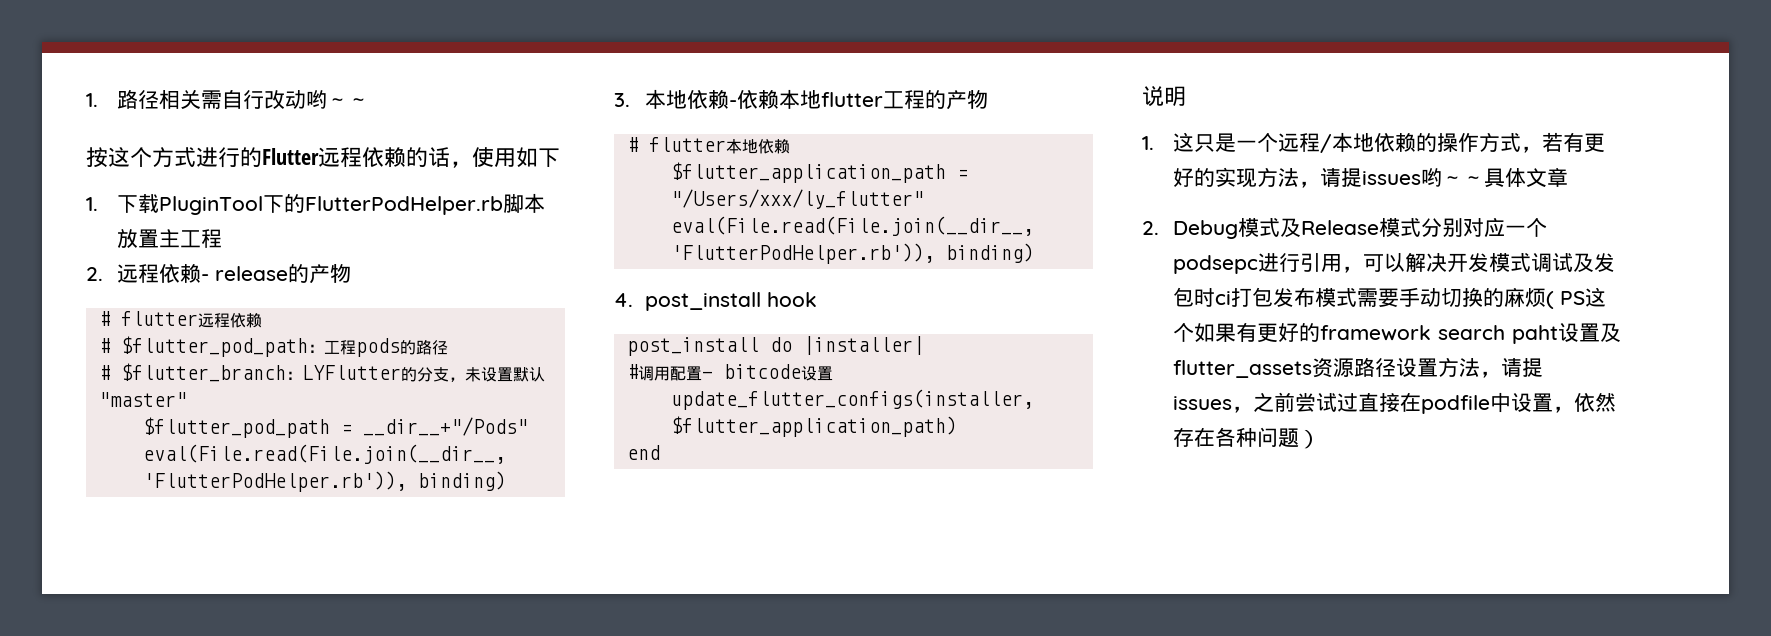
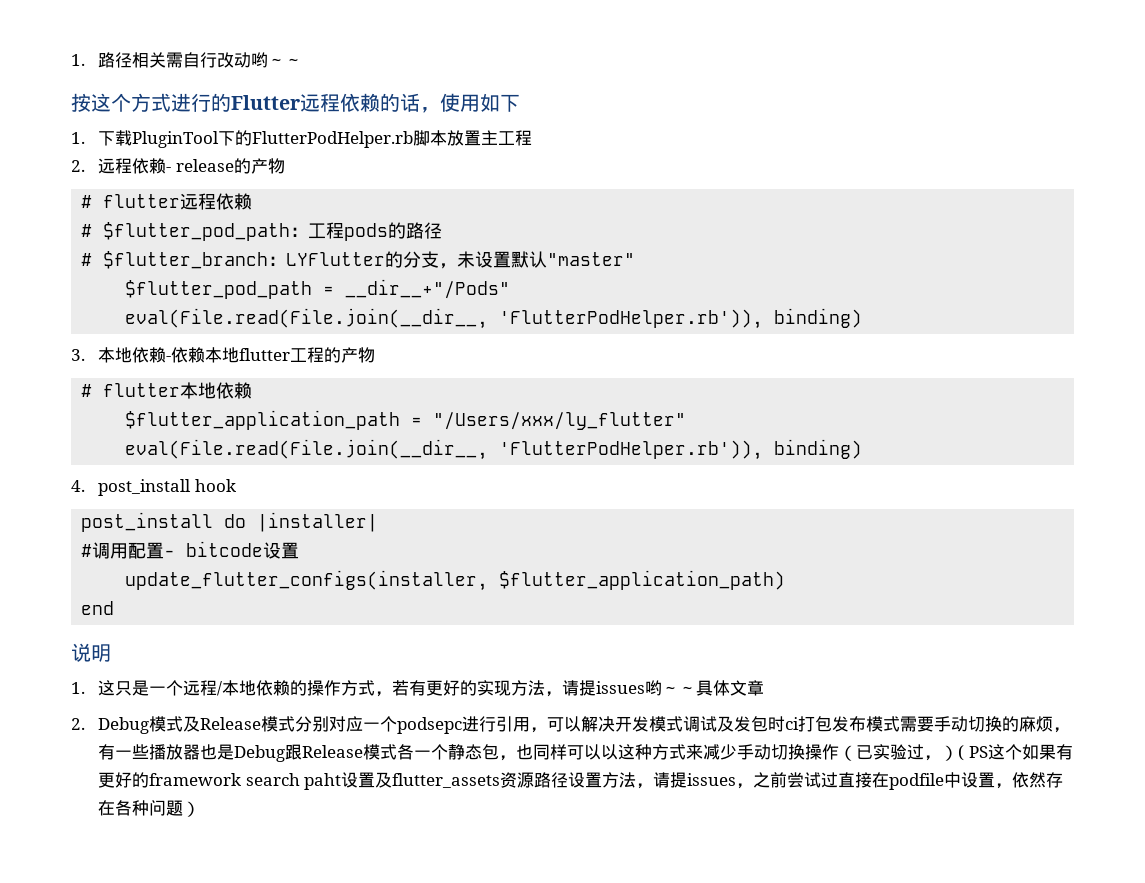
(1546, 297) none -> [1053,727,1071,733] [98,744,959,762] ，有一些播放器也是Debug跟Release模式各一个静态包，也同样可以以这种方式来减少手动切换操作（已实验过，）

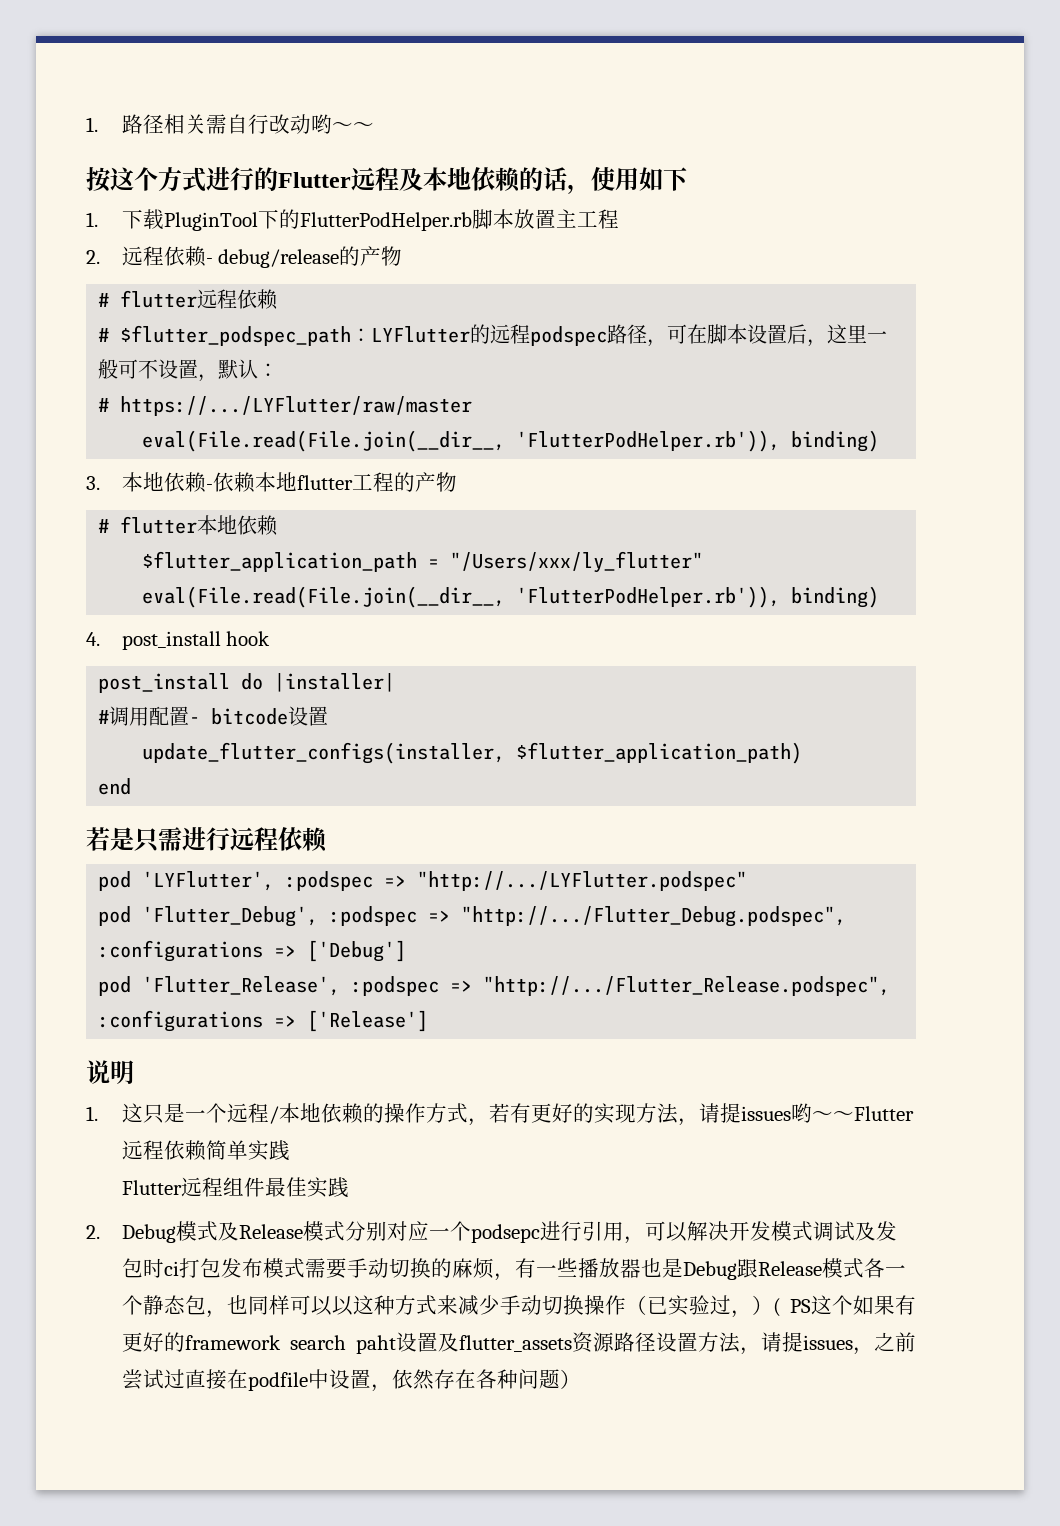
(340, 102) none -> [399,167,471,191] 及本地
[175,159,234,172] release -> [218,249,340,268] debug/release
[103,222,443,241] [81,251,636,269] [125,279,511,299] $flutter_pod_path：工程pods的路径 // # $flutter_branch：LYFlutter的分支，未设置默认"master" // $flutter_pod_path = __dir__+"/Pods" -> [120,324,888,347] [98,359,279,382] [98,396,473,416] $flutter_podspec_path：LYFlutter的远程podspec路径，可在脚本设置后，这里一般可不设置，默认： // # https://.../LYFlutter/raw/master
(115, 608) none -> [86,827,327,852] [98,871,748,891] [98,906,847,927] [98,940,407,962] [98,976,891,996] [98,1010,429,1032] // 若是只需进行远程依赖 // pod 'LYFlutter', :podspec => "http://.../LYFlutter.podspec" // pod 'Flutter_Debug', :podspec => "http://.../Flutter_Debug.podspec", :configurations => ['Debug'] // pod 'Flutter_Release', :podspec => "http://.../Flutter_Release.podspec", :configurations => ['Release']
[696,680,765,696] 具体文章 -> [853,1106,914,1121] [121,1140,290,1161] [121,1177,349,1198] Flutter远程依赖简单实践 // Flutter远程组件最佳实践

